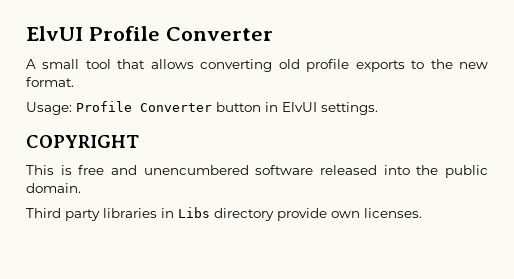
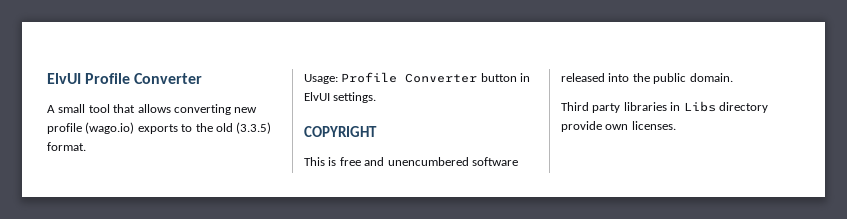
[278,59,350,72] old profile -> [234,107,258,113] [47,122,135,134] new profile (wago.io)
[458,62,488,69] new -> [215,122,272,134] old (3.3.5)

